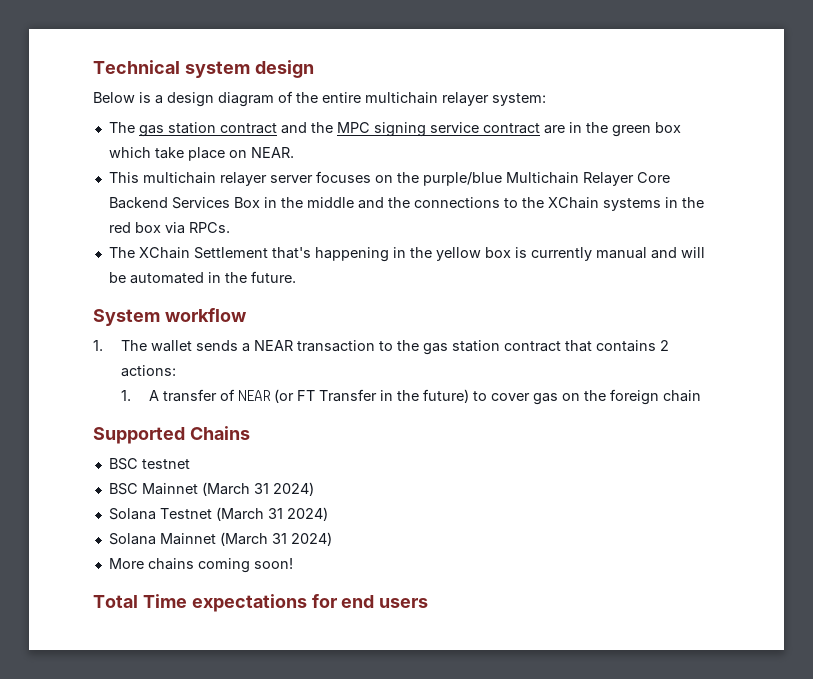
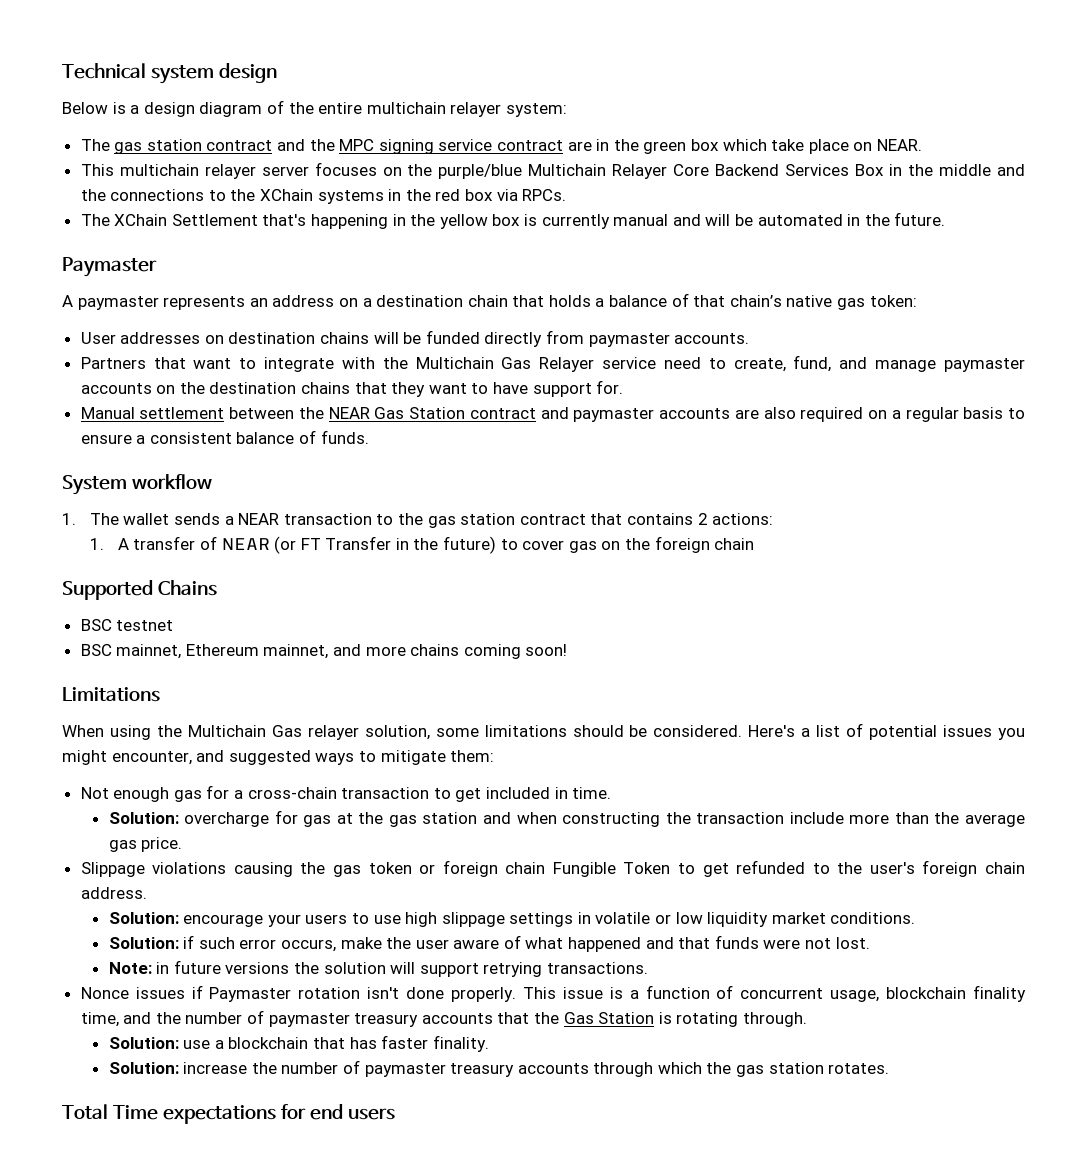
(296, 277) none -> [62,257,157,277] [62,293,917,310] [80,330,750,347] [80,355,1025,372] [80,380,624,397] [80,407,1026,422] [80,430,369,444] // Paymaster // A paymaster represents an address on a destination chain that holds a balance of that chain’s native gas token: // User addresses on destination chains will be funded directly from paymaster accounts. // Partners that want to integrate with the Multichain Gas Relayer service need to create, fund, and manage paymaster accounts on the destination chains that they want to have support for. // Manual settlement between the NEAR Gas Station contract and paymaster accounts are also required on a regular basis to ensure a consistent balance of funds.
[141,482,314,496] [108,507,328,521] [108,532,332,546] [108,558,293,573] Mainnet (March 31 2024) // Solana Testnet (March 31 2024) // Solana Mainnet (March 31 2024) // More chains coming soon! -> [116,644,568,659] [62,687,160,702] [62,723,1025,740] [62,750,495,765] [80,785,612,802] [108,810,1025,827] [108,837,183,852] [80,860,1025,877] [80,887,147,899] [108,912,916,927] [108,935,870,952] [108,960,648,977] [80,985,1026,1002] [80,1010,807,1027] [108,1035,489,1052] [108,1060,890,1077] mainnet, Ethereum mainnet, and more chains coming soon! // Limitations // When using the Multichain Gas relayer solution, some limitations should be considered. Here's a list of potential issues you might encounter, and suggested ways to mitigate them: // Not enough gas for a cross-chain transaction to get included in time. // Solution: overcharge for gas at the gas station and when constructing the transaction include more than the average gas price. // Slippage violations causing the gas token or foreign chain Fungible Token to get refunded to the user's foreign chain address. // Solution: encourage your users to use high slippage settings in volatile or low liquidity market conditions. // Solution: if such error occurs, make the user aware of what happened and that funds were not lost. // Note: in future versions the solution will support retrying transactions. // Nonce issues if Paymaster rotation isn't done properly. This issue is a function of concurrent usage, blockchain finality time, and the number of paymaster treasury accounts that the Gas Station is rotating through. // Solution: use a blockchain that has faster finality. // Solution: increase the number of paymaster treasury accounts through which the gas station rotates.

